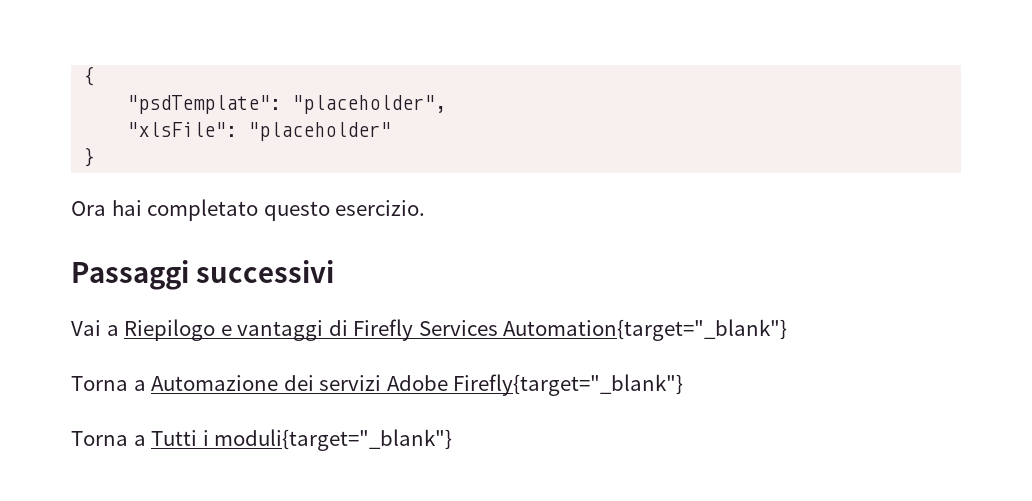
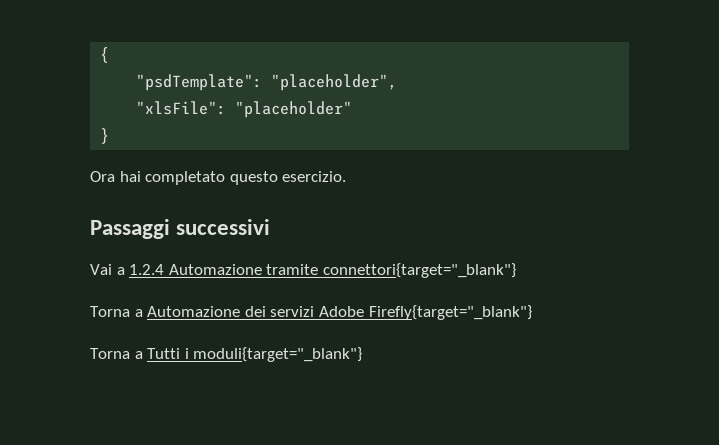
[124,319,788,341] Riepilogo e vantaggi di Firefly Services Automation{target="_blank"} -> [129,263,516,278] 1.2.4 Automazione tramite connettori{target="_blank"}

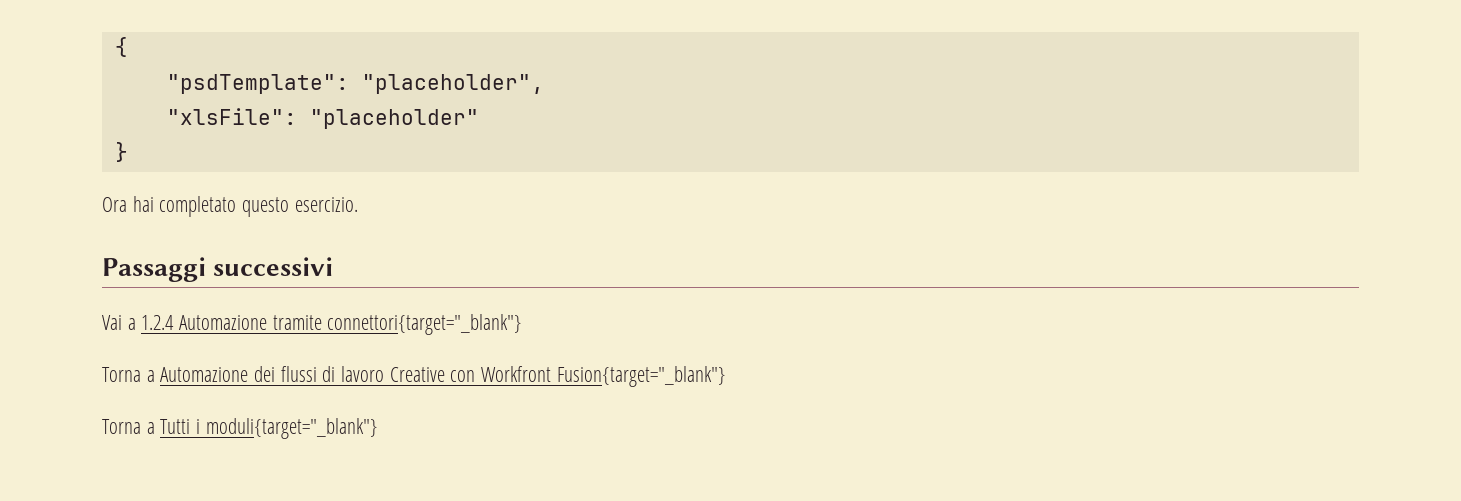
[270,305,532,320] servizi Adobe Firefly{target="_blank"} -> [280,366,726,387] flussi di lavoro Creative con Workfront Fusion{target="_blank"}

